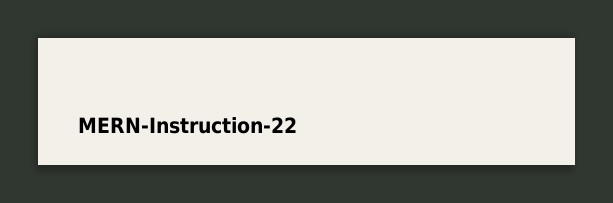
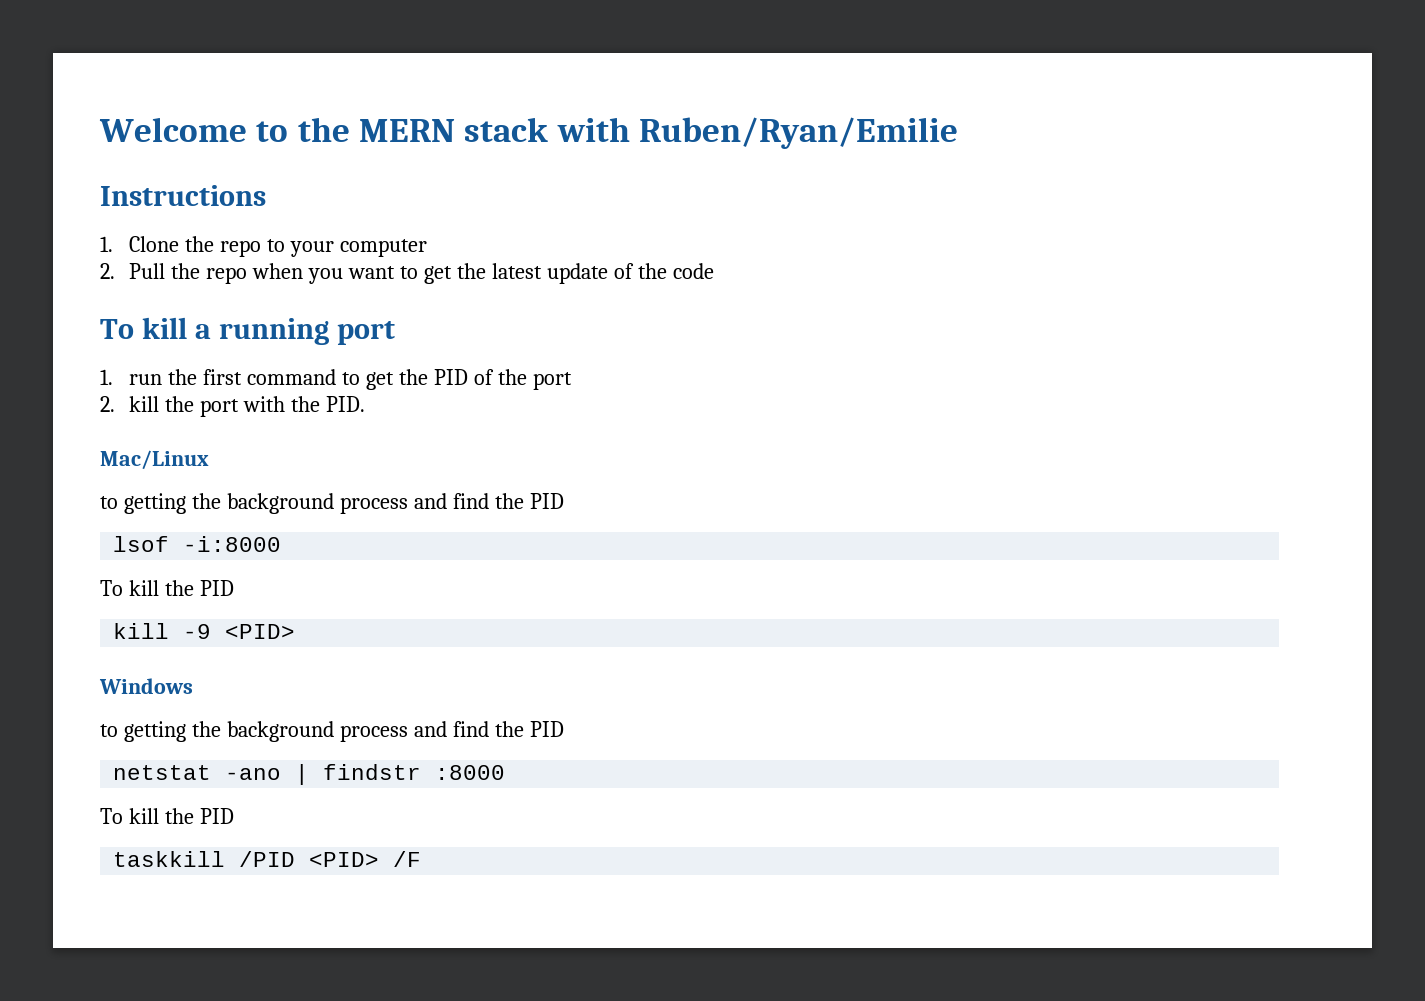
[78,117,297,134] MERN-Instruction-22 -> [99,117,958,149] [100,185,266,206] [100,236,428,257] [100,263,714,284] [100,317,395,345] [100,369,572,390] [100,396,366,417] [100,450,209,470] [100,493,564,514] [113,536,282,552] [100,580,234,596] [113,623,296,639] [99,678,193,694] [100,721,564,742] [113,764,506,785] [100,808,234,824] [113,851,422,867] Welcome to the MERN stack with Ruben/Ryan/Emilie // Instructions // 1. Clone the repo to your computer // 2. Pull the repo when you want to get the latest update of the code // To kill a running port // 1. run the first command to get the PID of the port // 2. kill the port with the PID. // Mac/Linux // to getting the background process and find the PID // lsof -i:8000 // To kill the PID // kill -9 <PID> // Windows // to getting the background process and find the PID // netstat -ano | findstr :8000 // To kill the PID // taskkill /PID <PID> /F

